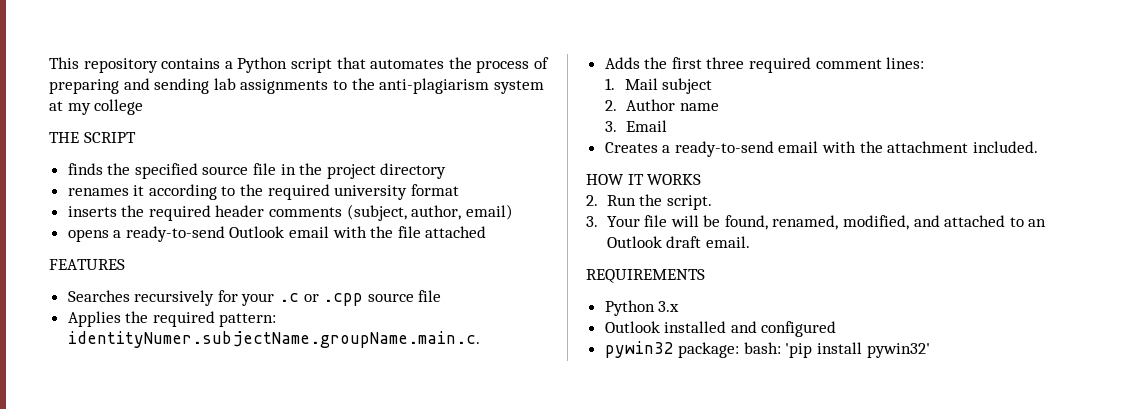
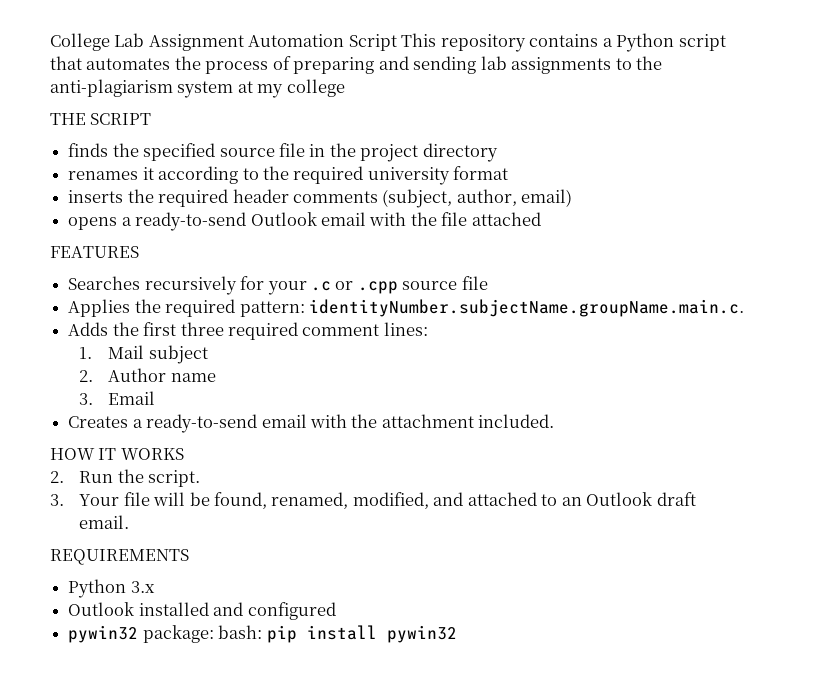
(49, 63) none -> [50,33,397,51] College Lab Assignment Automation Script
[67,331,480,348] identityNumer.subjectName.groupName.main.c. -> [308,299,744,317] identityNumber.subjectName.groupName.main.c.
[785,342,930,358] 'pip install pywin32' -> [266,625,457,643] pip install pywin32

